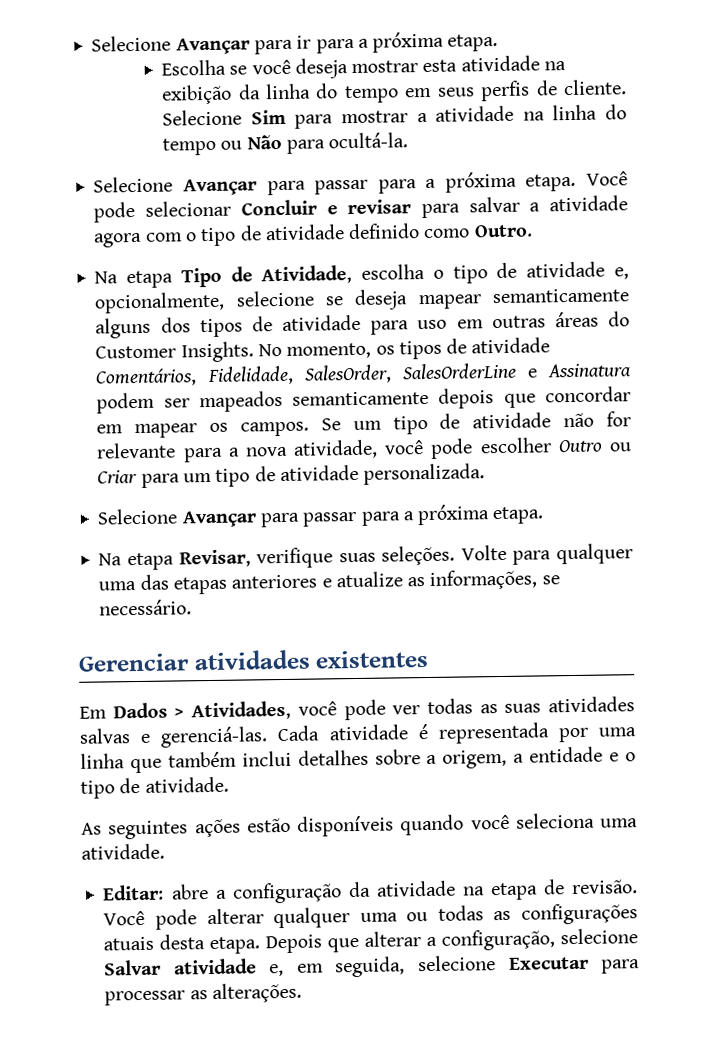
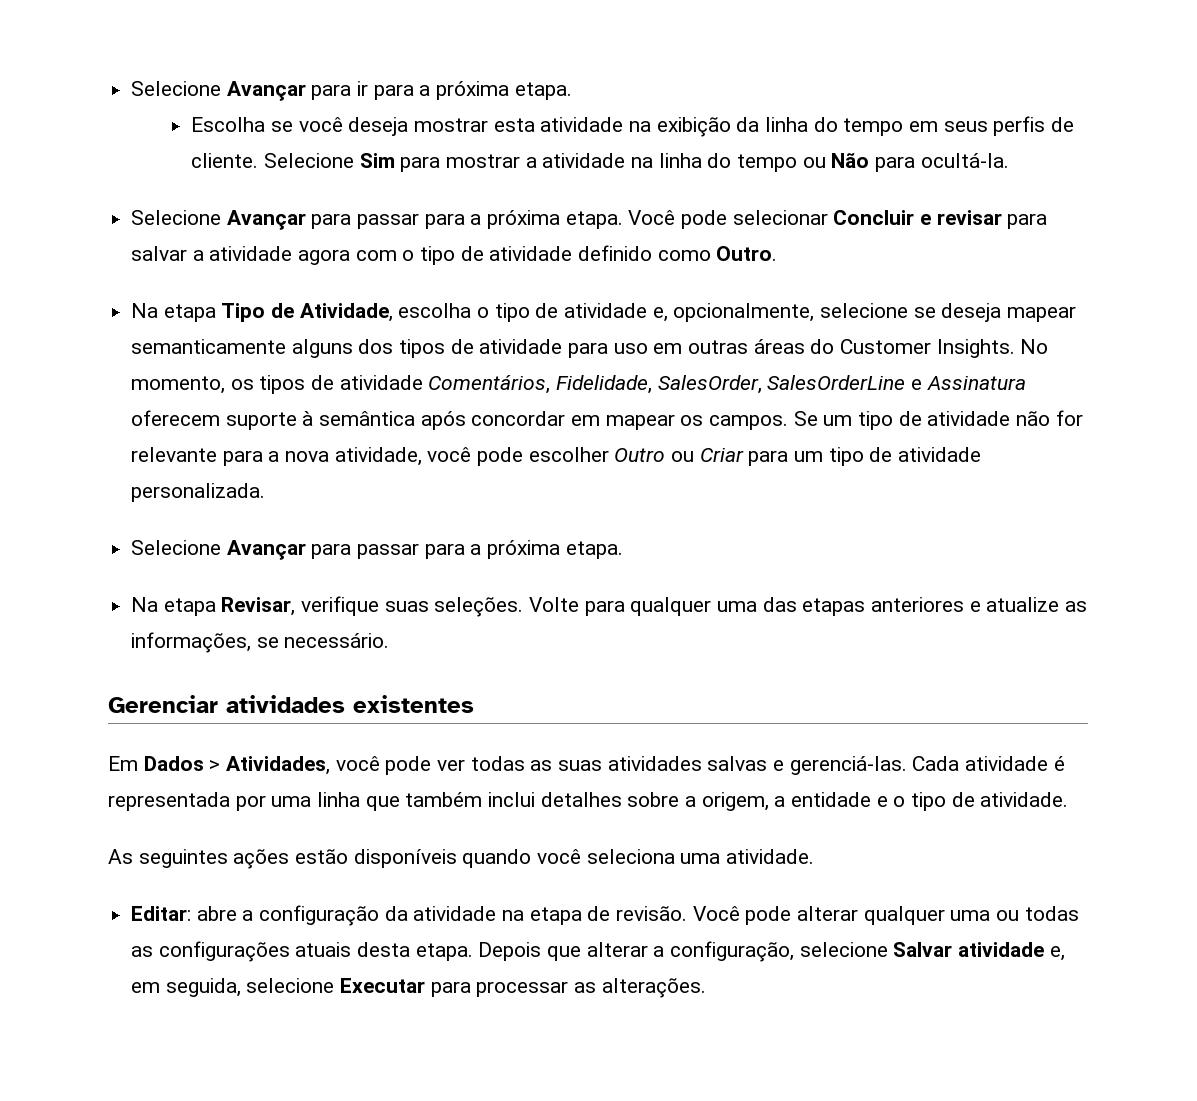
[96,388,536,414] podem ser mapeados semanticamente depois que -> [131,410,466,430] oferecem suporte à semântica após

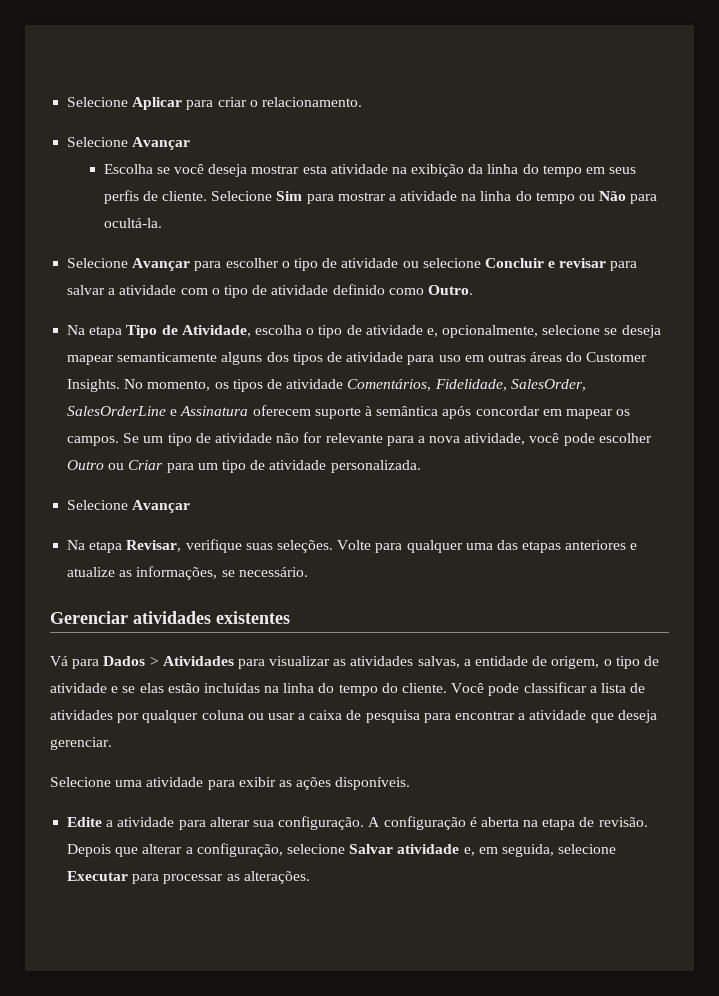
[131,81,572,101] Selecione Avançar para ir para a próxima etapa. -> [67,97,362,110] [67,137,191,150] Selecione Aplicar para criar o relacionamento. // Selecione Avançar
[357,210,828,229] passar para a próxima etapa. Você pode selecionar -> [225,258,481,271] escolher o tipo de atividade ou selecione
[298,249,351,265] agora -> (177, 290) none
[311,540,623,559] para passar para a próxima etapa. -> (191, 506) none
[108,756,1065,775] [108,792,1069,811] [108,849,815,869] [131,905,1079,926] [131,941,473,962] Em Dados > Atividades, você pode ver todas as suas atividades salvas e gerenciá-las. Cada atividade é representada por uma linha que também inclui detalhes sobre a origem, a entidade e o tipo de atividade. // As seguintes ações estão disponíveis quando você seleciona uma atividade. // Editar: abre a configuração da atividade na etapa de revisão. Você pode alterar qualquer uma ou todas as configurações atuais desta etapa. -> [50,656,659,669] [50,682,646,696] [50,710,657,723] [50,737,112,750] [50,777,411,790] [67,816,648,830] Vá para Dados > Atividades para visualizar as atividades salvas, a entidade de origem, o tipo de atividade e se elas estão incluídas na linha do tempo do cliente. Você pode classificar a lista de atividades por qualquer coluna ou usar a caixa de pesquisa para encontrar a atividade que deseja gerenciar. // Selecione uma atividade para exibir as ações disponíveis. // Edite a atividade para alterar sua configuração. A configuração é aberta na etapa de revisão.

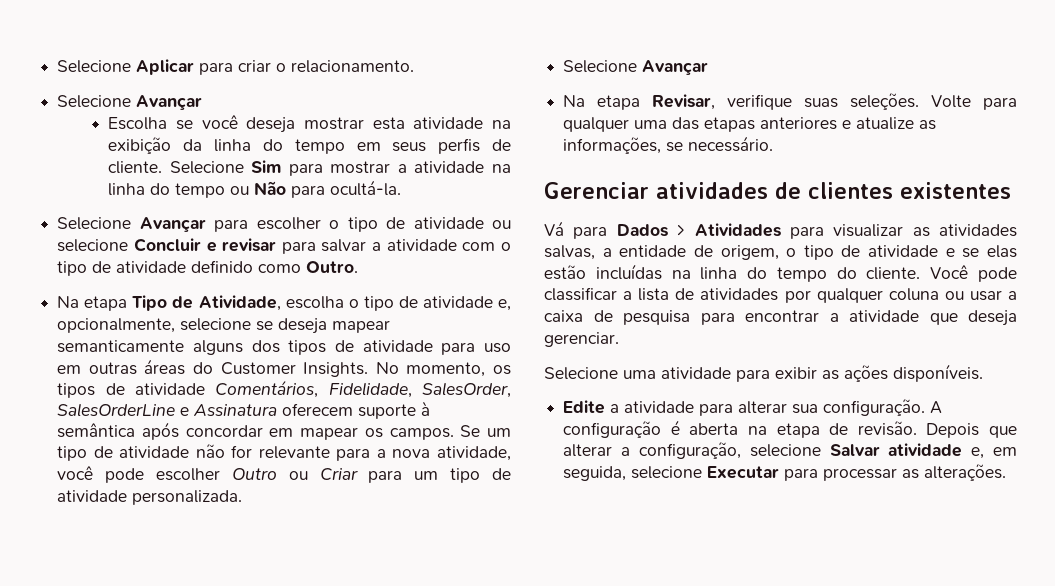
(211, 617) none -> [775,182,893,199] de clientes

